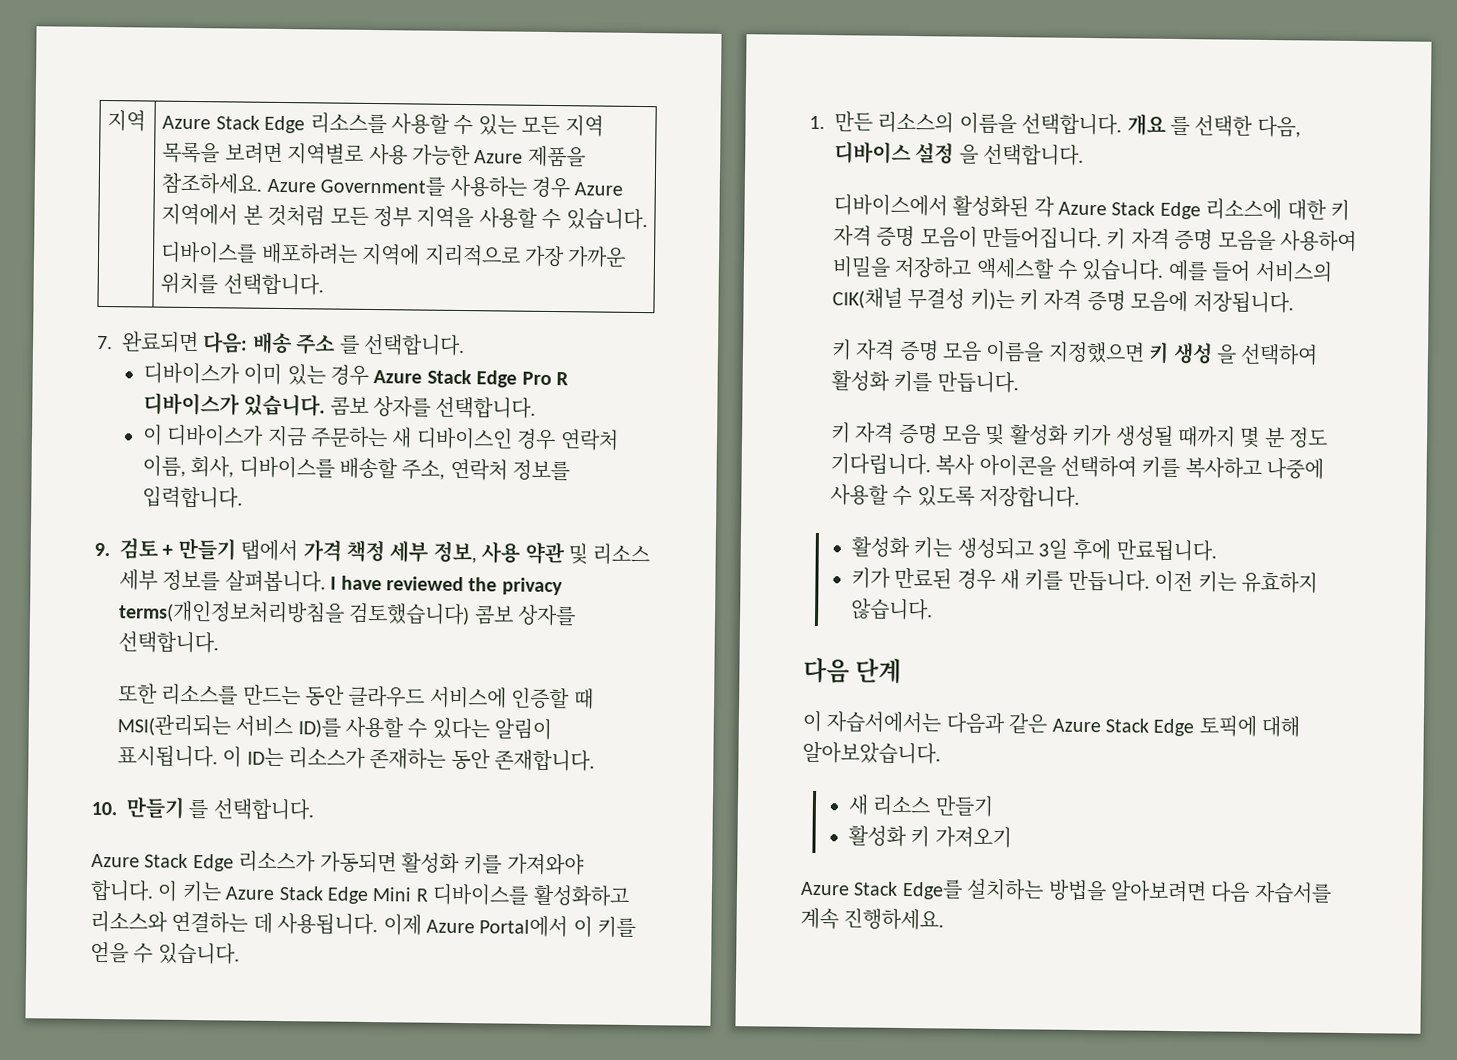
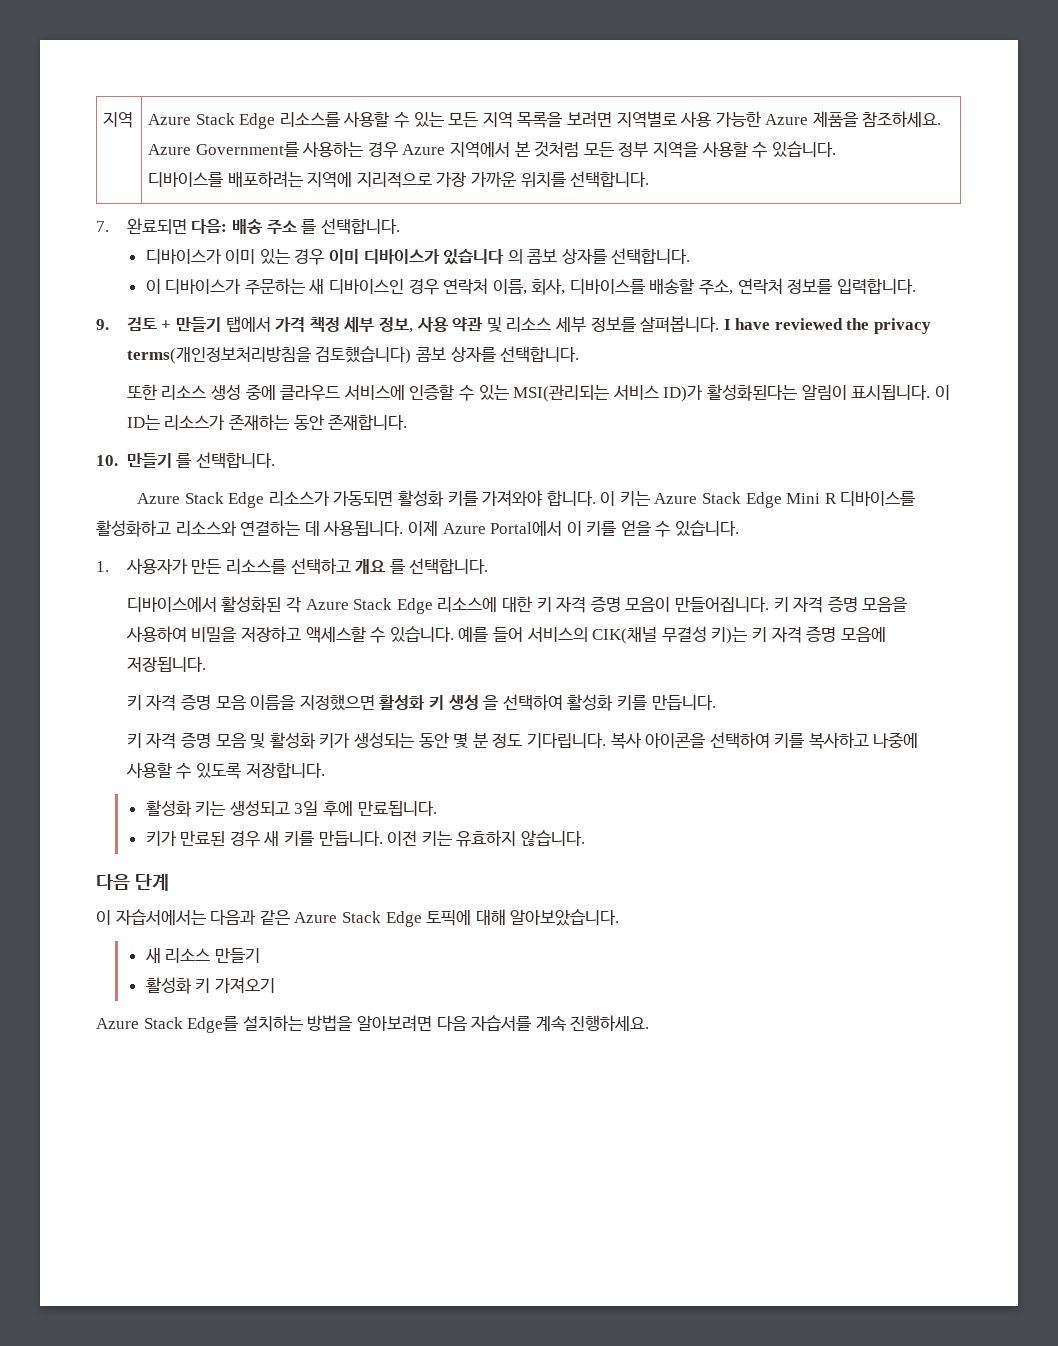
[373,369,569,388] [142,392,326,417] Azure Stack Edge Pro R 디바이스가 있습니다. -> [328,249,523,265] 이미 디바이스가 있습니다 의
[266,425,307,448] 지금 -> (242, 286) none
[161,683,594,710] [116,714,490,740] 리소스를 만드는 동안 클라우드 서비스에 인증할 때 MSI(관리되는 서비스 ID)를 사용할 수 있다는 -> [161,384,797,402] 리소스 생성 중에 클라우드 서비스에 인증할 수 있는 MSI(관리되는 서비스 ID)가 활성화된다는
[834,111,1301,138] [834,141,979,165] 만든 리소스의 이름을 선택합니다. 개요 를 선택한 다음, 디바이스 설정 을 -> [125,558,405,574] 사용자가 만든 리소스를 선택하고 개요 를
(1145, 352) none -> [379,694,426,710] 활성화
[1114,425,1236,448] 생성될 때까지 -> [353,732,449,748] 생성되는 동안

